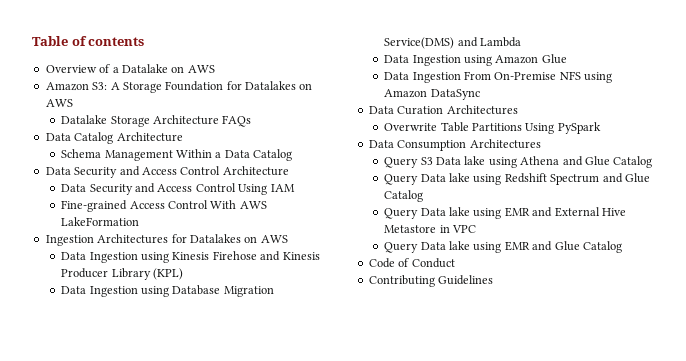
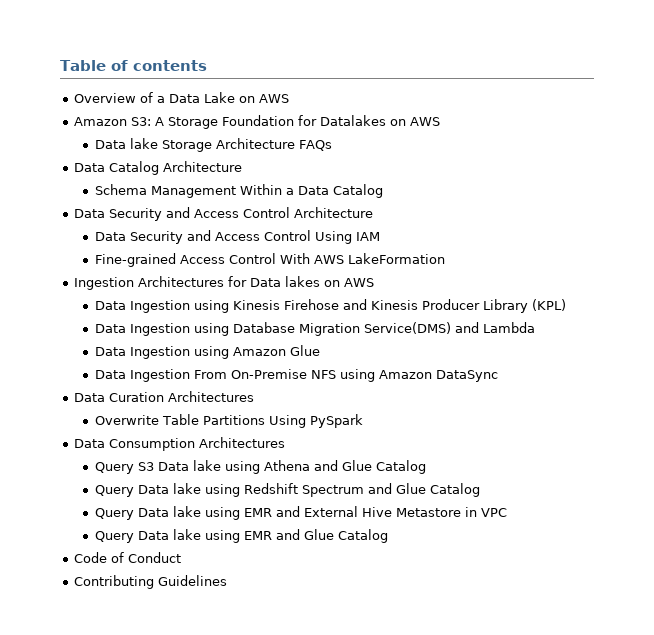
[121,64,168,73] Datalake -> [169,92,236,103] Data Lake
[61,115,108,124] Datalake -> [94,138,158,149] Data lake
[189,234,241,243] Datalakes -> [250,276,321,287] Data lakes

